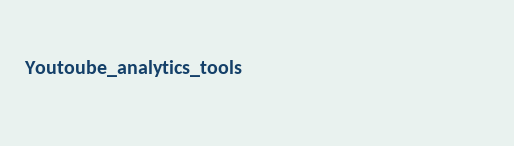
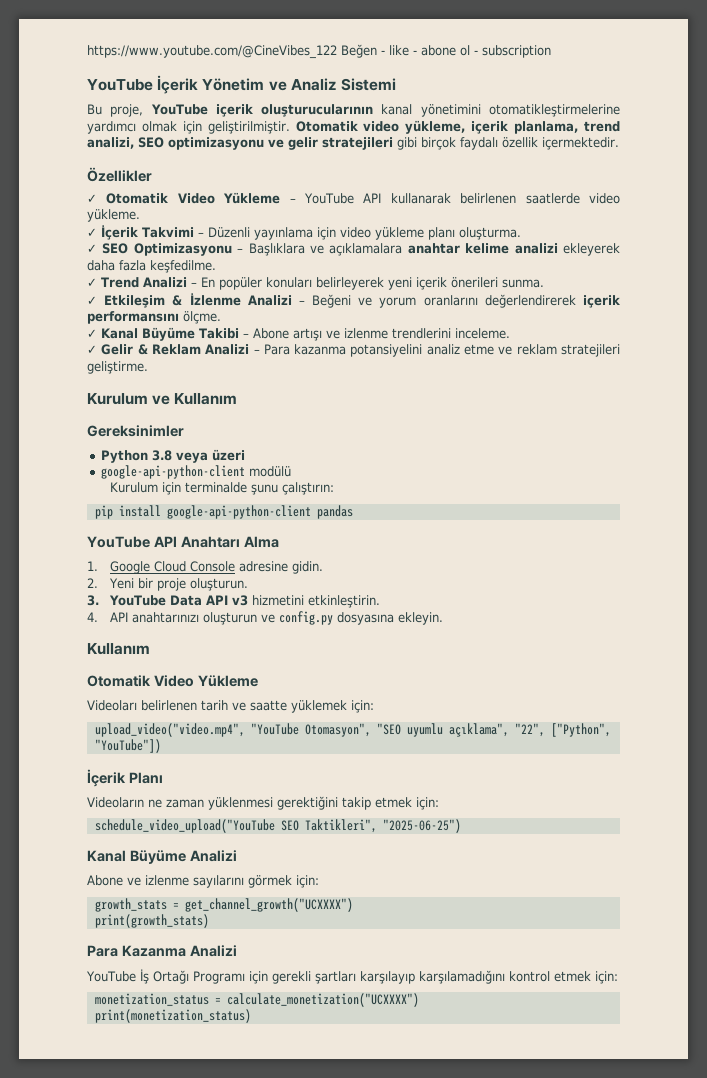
[24,60,242,77] Youtoube_analytics_tools -> [87,44,551,59] [87,75,396,94] [87,104,620,117] [87,120,620,134] [87,137,619,150] [87,167,152,182] [87,192,620,204] [87,209,140,222] [87,225,521,240] [87,243,620,256] [87,260,216,273] [87,277,544,290] [87,293,620,308] [87,311,221,324] [87,327,510,341] [87,344,621,357] [87,361,148,374] [87,393,238,405] [87,425,184,437] [101,449,246,463] [101,465,292,479] [110,482,335,495] [94,505,353,519] [87,536,279,548] [87,561,324,574] [87,578,249,591] [87,595,381,608] [87,611,444,625] [87,643,150,655] [87,675,258,687] [87,700,374,713] [94,723,611,737] [94,739,161,753] [87,769,163,787] [87,796,439,810] [94,819,461,833] [87,850,237,864] [87,875,319,888] [94,898,353,912] [94,914,209,928] [87,945,237,957] [86,969,618,984] [94,993,419,1007] [94,1009,251,1023] https://www.youtube.com/@CineVibes_122 Beğen - like - abone ol - subscription // YouTube İçerik Yönetim ve Analiz Sistemi // Bu proje, YouTube içerik oluşturucularının kanal yönetimini otomatikleştirmelerine yardımcı olmak için geliştirilmiştir. Otomatik video yükleme, içerik planlama, trend analizi, SEO optimizasyonu ve gelir stratejileri gibi birçok faydalı özellik içermektedir. // Özellikler // ✓ Otomatik Video Yükleme – YouTube API kullanarak belirlenen saatlerde video yükleme. // ✓ İçerik Takvimi – Düzenli yayınlama için video yükleme planı oluşturma. // ✓ SEO Optimizasyonu – Başlıklara ve açıklamalara anahtar kelime analizi ekleyerek daha fazla keşfedilme. // ✓ Trend Analizi – En popüler konuları belirleyerek yeni içerik önerileri sunma. // ✓ Etkileşim & İzlenme Analizi – Beğeni ve yorum oranlarını değerlendirerek içerik performansını ölçme. // ✓ Kanal Büyüme Takibi – Abone artışı ve izlenme trendlerini inceleme. // ✓ Gelir & Reklam Analizi – Para kazanma potansiyelini analiz etme ve reklam stratejileri geliştirme. // Kurulum ve Kullanım // Gereksinimler // Python 3.8 veya üzeri // google-api-python-client modülü // Kurulum için terminalde şunu çalıştırın: // pip install google-api-python-client pandas // YouTube API Anahtarı Alma // 1. Google Cloud Console adresine gidin. // 2. Yeni bir proje oluşturun. // 3. YouTube Data API v3 hizmetini etkinleştirin. // 4. API anahtarınızı oluşturun ve config.py dosyasına ekleyin. // Kullanım // Otomatik Video Yükleme // Videoları belirlenen tarih ve saatte yüklemek için: // upload_video("video.mp4", "YouTube Otomasyon", "SEO uyumlu açıklama", "22", ["Python", "YouTube"]) // İçerik Planı // Videoların ne zaman yüklenmesi gerektiğini takip etmek için: // schedule_video_upload("YouTube SEO Taktikleri", "2025-06-25") // Kanal Büyüme Analizi // Abone ve izlenme sayılarını görmek için: // growth_stats = get_channel_growth("UCXXXX") // print(growth_stats) // Para Kazanma Analizi // YouTube İş Ortağı Programı için gerekli şartları karşılayıp karşılamadığını kontrol etmek için: // monetization_status = calculate_monetization("UCXXXX") // print(monetization_status)

